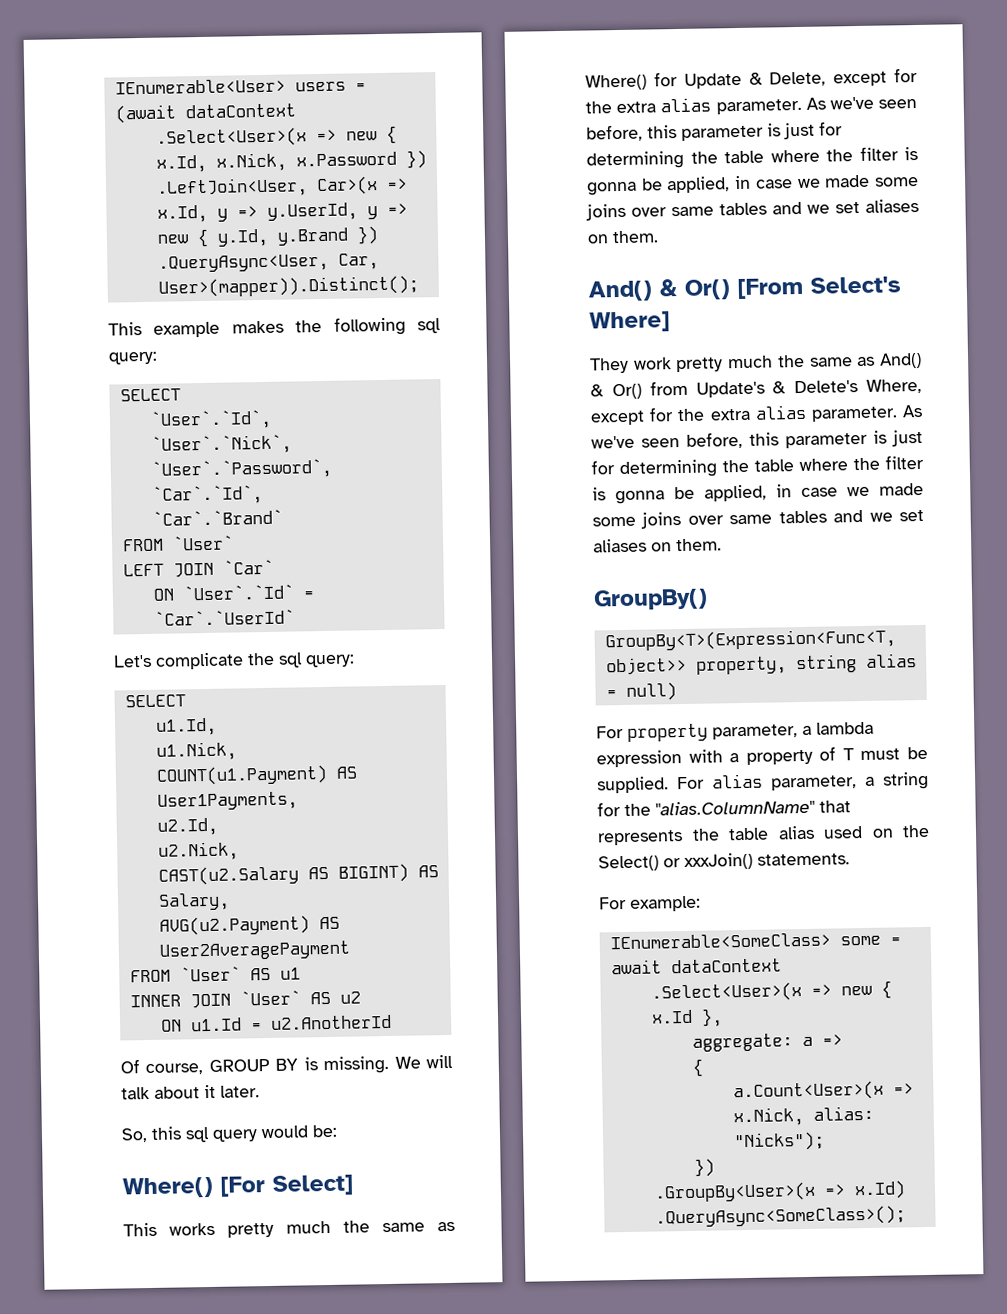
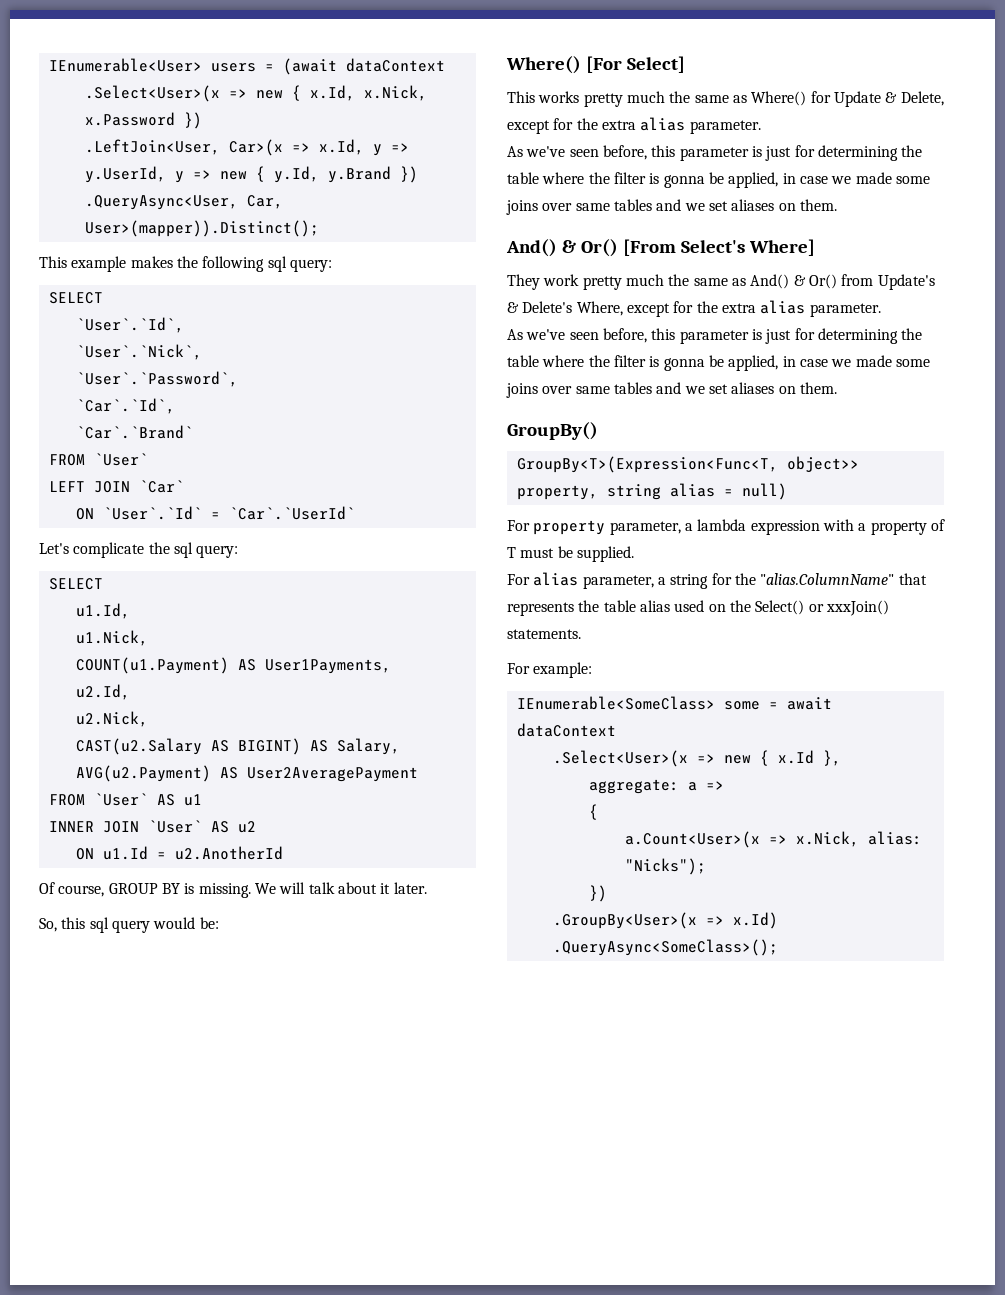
(802, 106) none -> (761, 127) //
(898, 414) none -> (881, 310) //
(669, 785) none -> (634, 554) //

